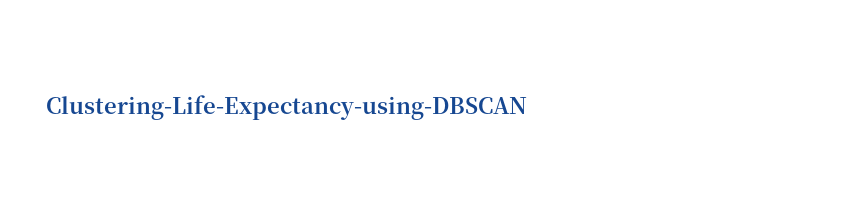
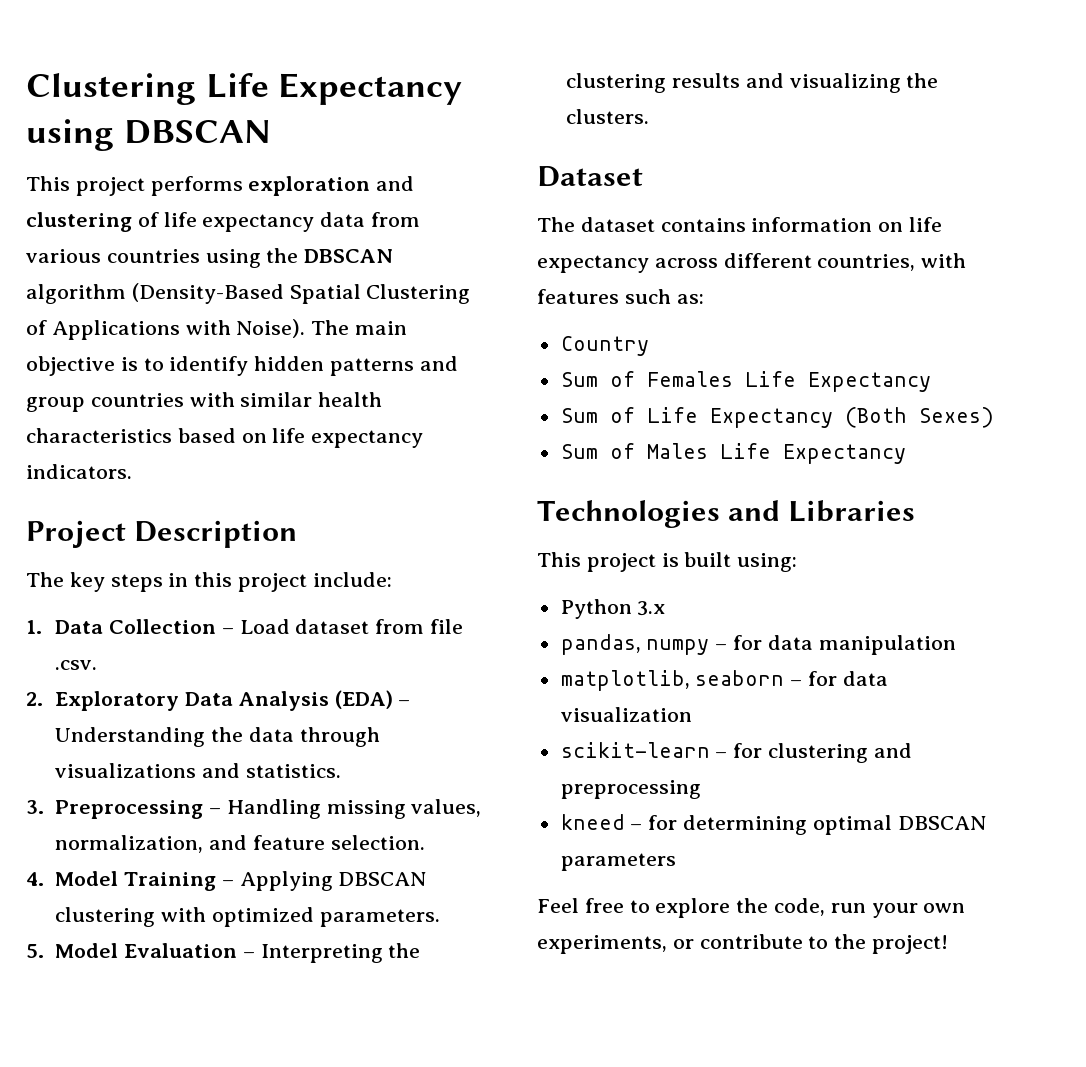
[46,95,527,120] Clustering-Life-Expectancy-using-DBSCAN -> [26,73,463,105] [26,119,271,151] [26,176,415,196] [26,212,421,232] [26,248,394,268] [26,283,471,304] [26,319,408,340] [26,356,458,376] [26,392,383,412] [26,428,424,448] [26,464,132,479] [26,520,298,548] [26,572,392,592] [26,619,463,634] [55,660,98,670] [26,690,411,711] [55,727,380,747] [55,763,341,778] [26,799,482,819] [55,835,425,853] [26,871,427,891] [55,907,440,927] [26,943,421,963] [566,73,939,93] [566,109,650,124] [537,166,643,187] [537,217,943,232] [537,253,967,273] [537,289,704,304] [560,336,649,356] [560,371,931,392] [560,407,994,428] [560,443,906,464] [537,500,916,528] [537,552,798,572] [560,599,666,619] [560,634,956,655] [560,670,888,691] [560,707,692,722] [560,742,912,763] [560,780,701,799] [560,814,986,835] [560,853,676,871] [537,898,966,918] [537,934,949,954] Clustering Life Expectancy using DBSCAN // This project performs exploration and clustering of life expectancy data from various countries using the DBSCAN algorithm (Density-Based Spatial Clustering of Applications with Noise). The main objective is to identify hidden patterns and group countries with similar health characteristics based on life expectancy indicators. // Project Description // The key steps in this project include: // 1. Data Collection – Load dataset from file .csv. // 2. Exploratory Data Analysis (EDA) – Understanding the data through visualizations and statistics. // 3. Preprocessing – Handling missing values, normalization, and feature selection. // 4. Model Training – Applying DBSCAN clustering with optimized parameters. // 5. Model Evaluation – Interpreting the clustering results and visualizing the clusters. // Dataset // The dataset contains information on life expectancy across different countries, with features such as: // Country // Sum of Females Life Expectancy // Sum of Life Expectancy (Both Sexes) // Sum of Males Life Expectancy // Technologies and Libraries // This project is built using: // Python 3.x // pandas, numpy – for data manipulation // matplotlib, seaborn – for data visualization // scikit-learn – for clustering and preprocessing // kneed – for determining optimal DBSCAN parameters // Feel free to explore the code, run your own experiments, or contribute to the project!

